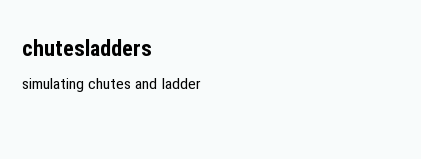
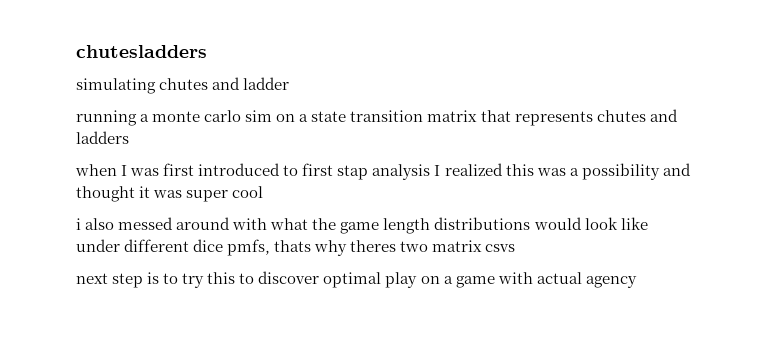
(201, 83) none -> [76,109,678,126] [76,131,129,144] [75,163,691,180] [76,186,264,202] [76,217,648,234] [76,239,516,256] [76,271,637,288] // running a monte carlo sim on a state transition matrix that represents chutes and ladders // when I was first introduced to first stap analysis I realized this was a possibility and thought it was super cool // i also messed around with what the game length distributions would look like under different dice pmfs, thats why theres two matrix csvs // next step is to try this to discover optimal play on a game with actual agency

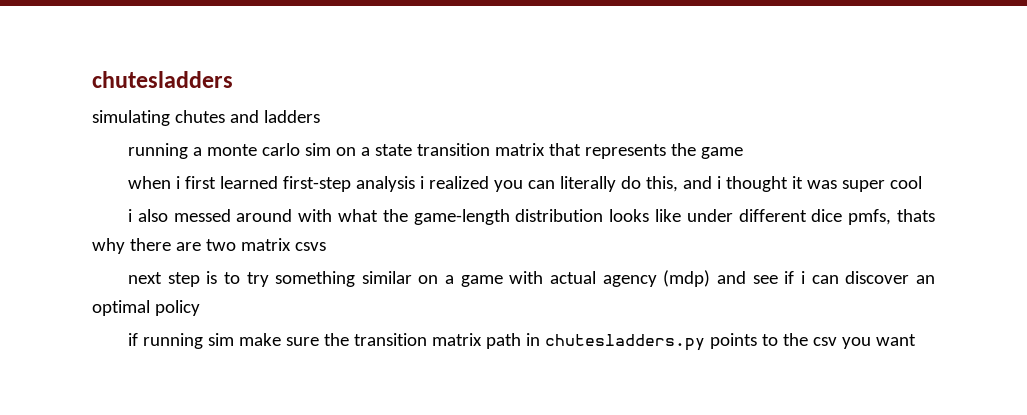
[243,77,290,90] ladder -> [263,110,320,123] ladders
[596,109,678,122] [76,131,129,144] [75,163,691,180] chutes and ladders // when I was first introduced to first stap analysis I realized this was a possibility and -> [670,143,743,159] [127,176,721,192] the game // when i first learned first-step analysis i realized you can literally do this, and i
[340,217,618,234] game length distributions would look -> [413,209,650,225] game-length distribution looks
[350,240,397,252] theres -> [129,238,201,251] there are
[207,271,418,288] this to discover optimal play -> [275,271,412,287] something similar
(637, 282) none -> [663,270,936,287] [92,300,200,316] [127,333,916,351] (mdp) and see if i can discover an optimal policy // if running sim make sure the transition matrix path in chutesladders.py points to the csv you want

